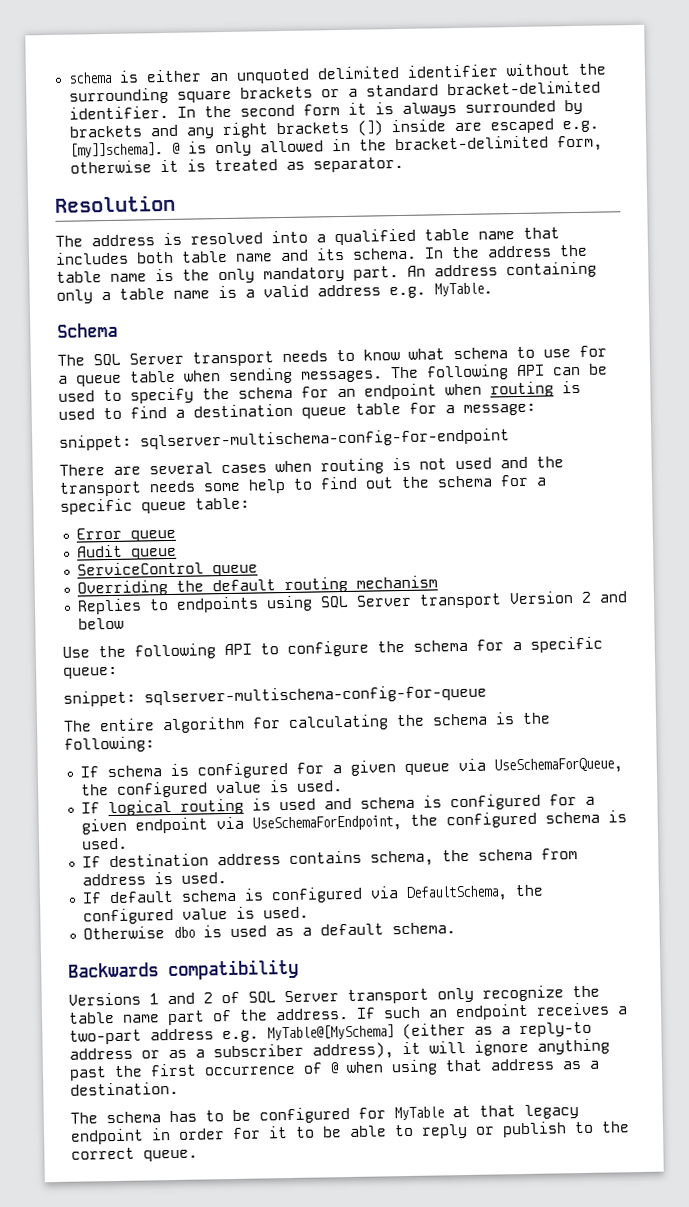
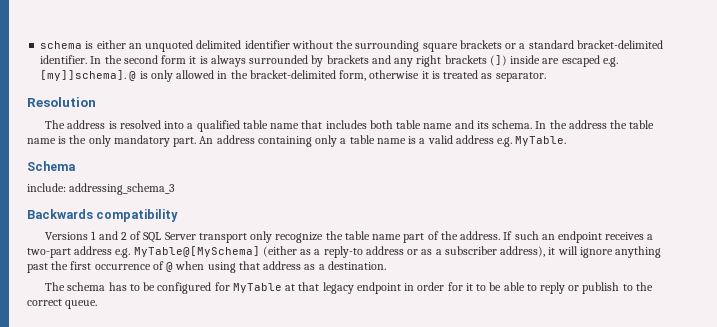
[57,345,607,367] [58,363,608,387] [58,380,581,404] [58,402,536,420] [59,428,510,451] [59,456,564,476] [59,474,547,497] [60,497,250,515] [75,527,176,542] [75,544,177,560] [76,561,258,577] [76,575,438,597] [76,591,628,615] [77,617,124,630] [62,636,603,660] [63,666,118,679] [63,684,487,707] [63,712,551,734] [64,736,155,753] [79,757,623,779] [80,779,343,798] [80,793,595,817] [80,810,627,835] [80,837,128,850] [81,848,578,868] [81,871,227,886] [81,884,544,904] [82,906,309,925] [82,922,456,940] The SQL Server transport needs to know what schema to use for a queue table when sending messages. The following API can be used to specify the schema for an endpoint when routing is used to find a destination queue table for a message: // snippet: sqlserver-multischema-config-for-endpoint // There are several cases when routing is not used and the transport needs some help to find out the schema for a specific queue table: // Error queue // Audit queue // ServiceControl queue // Overriding the default routing mechanism // Replies to endpoints using SQL Server transport Version 2 and below // Use the following API to configure the schema for a specific queue: // snippet: sqlserver-multischema-config-for-queue // The entire algorithm for calculating the schema is the following: // If schema is configured for a given queue via UseSchemaForQueue, the configured value is used. // If logical routing is used and schema is configured for a given endpoint via UseSchemaForEndpoint, the configured schema is used. // If destination address contains schema, the schema from address is used. // If default schema is configured via DefaultSchema, the configured value is used. // Otherwise dbo is used as a default schema. -> [27,183,176,195] include: addressing_schema_3

